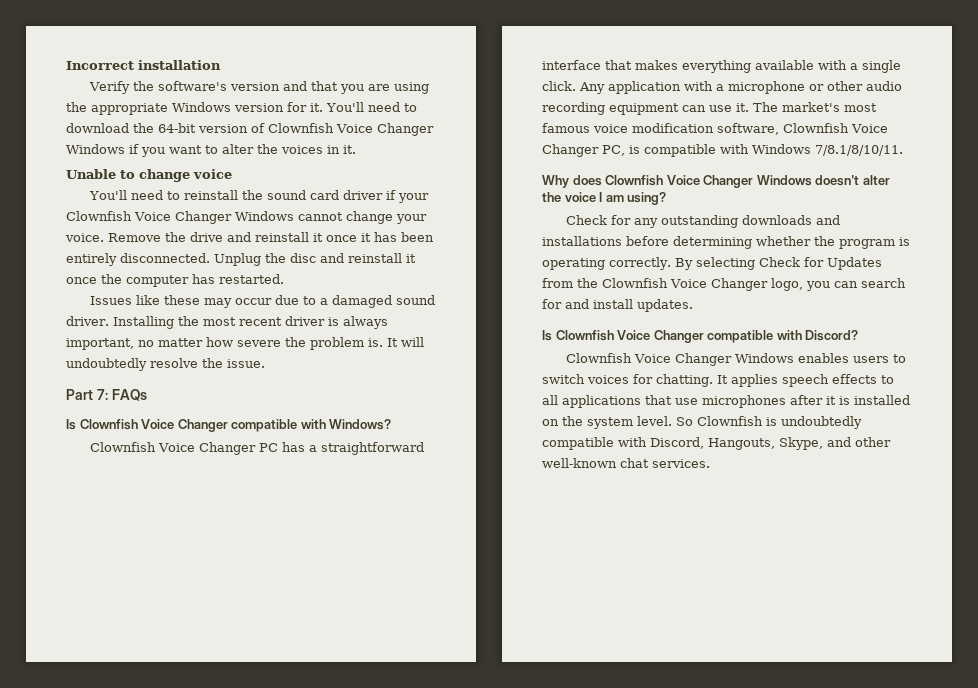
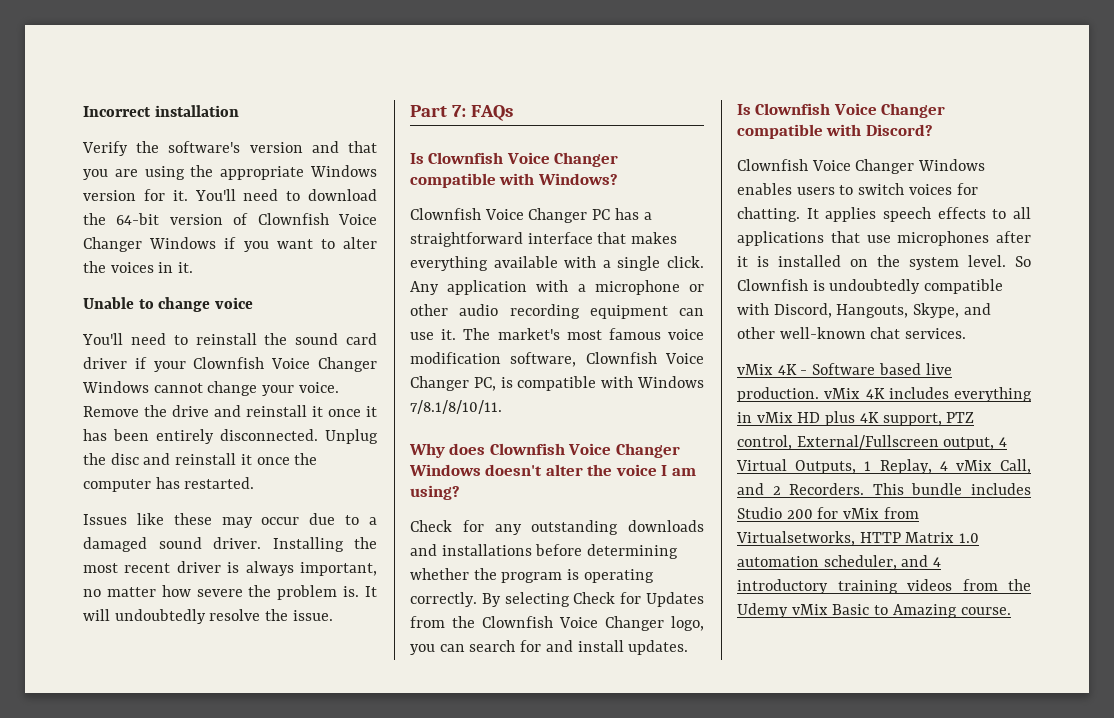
(710, 463) none -> [737,363,952,375] [737,387,1032,402] [737,411,975,426] [737,435,1008,450] [736,459,1031,474] [737,483,1031,495] [737,507,919,519] [736,531,980,546] [737,555,942,570] [737,579,1031,594] [737,603,1011,618] // vMix 4K - Software based live production. vMix 4K includes everything in vMix HD plus 4K support, PTZ control, External/Fullscreen output, 4 Virtual Outputs, 1 Replay, 4 vMix Call, and 2 Recorders. This bundle includes Studio 200 for vMix from Virtualsetworks, HTTP Matrix 1.0 automation scheduler, and 4 introductory training videos from the Udemy vMix Basic to Amazing course.

